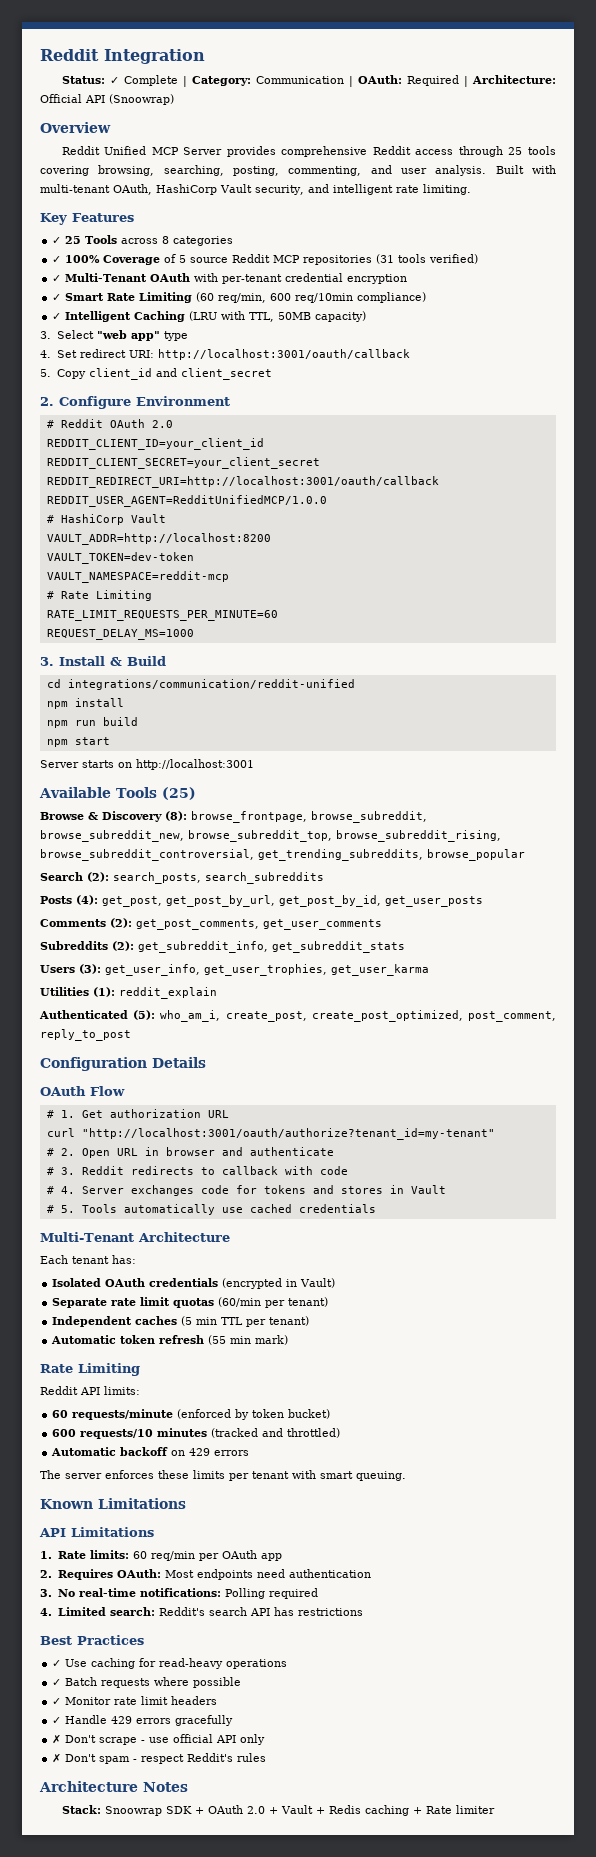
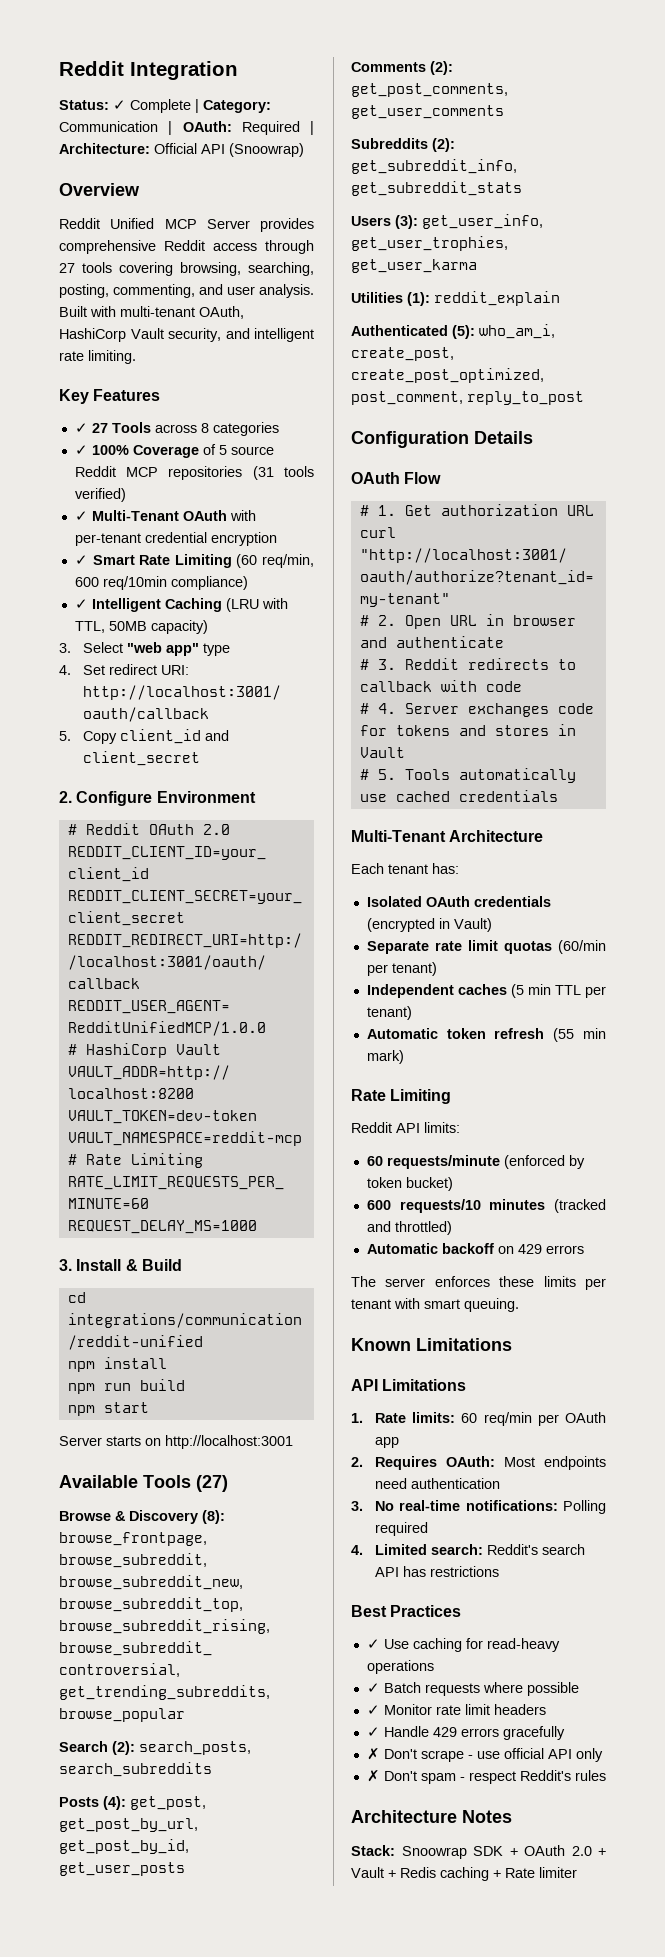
[508,147,523,155] 25 -> [59,263,75,273] 27
[65,236,82,244] 25 -> [91,423,108,433] 27
[161,787,196,800] (25) -> [196,1475,228,1492] (27)

